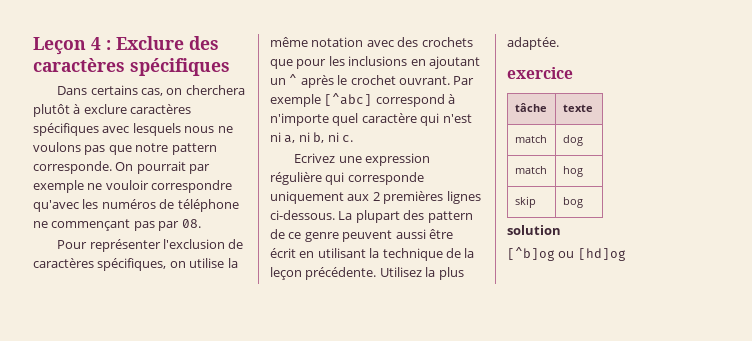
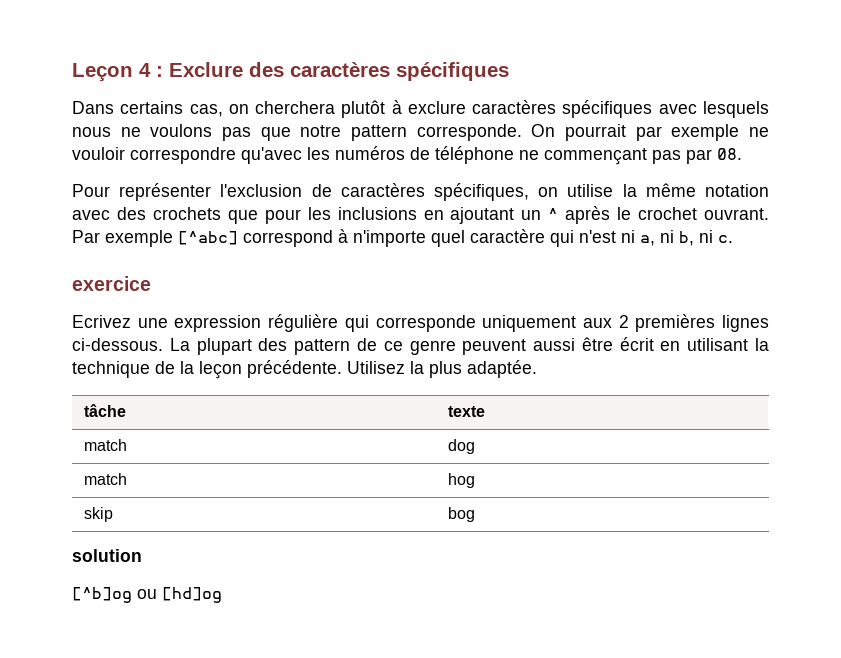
(353, 138) none -> [72,276,151,291] // exercice
[507,67,573,79] // exercice -> (537, 369) none

